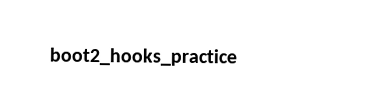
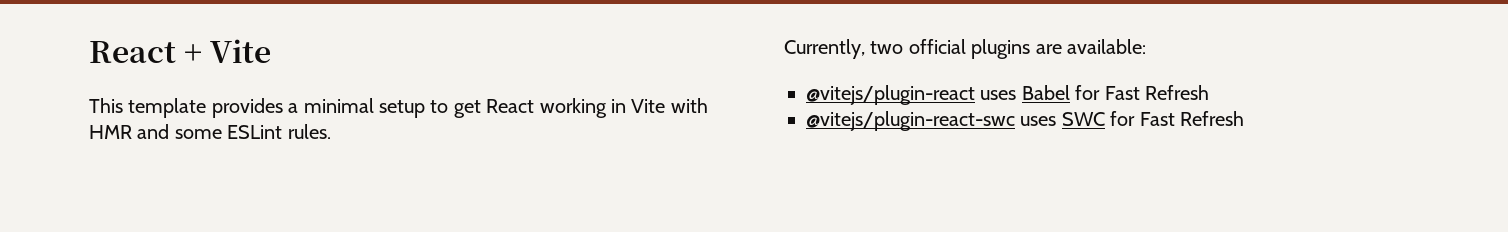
[49,47,237,67] boot2_hooks_practice -> [89,39,272,63] [89,98,708,118] [89,124,331,139] [784,39,1146,59] [806,85,1209,105] [806,111,1244,131] React + Vite // This template provides a minimal setup to get React working in Vite with HMR and some ESLint rules. // Currently, two official plugins are available: // @vitejs/plugin-react uses Babel for Fast Refresh // @vitejs/plugin-react-swc uses SWC for Fast Refresh

